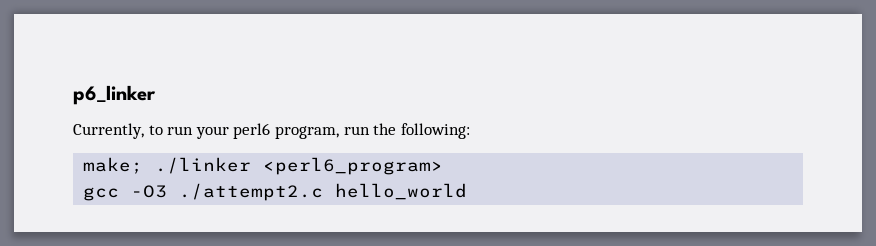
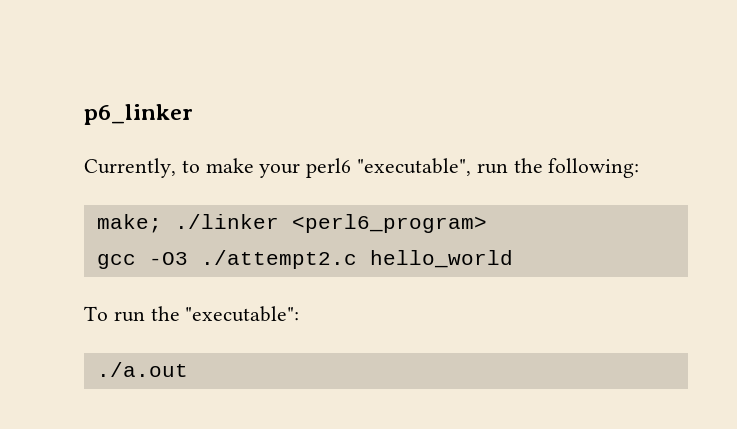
[167,126,194,135] run -> [205,158,254,173] make
[274,126,339,139] program, -> [357,158,472,176] "executable",
(468, 191) none -> [84,306,300,322] [96,362,188,377] // To run the "executable": // ./a.out

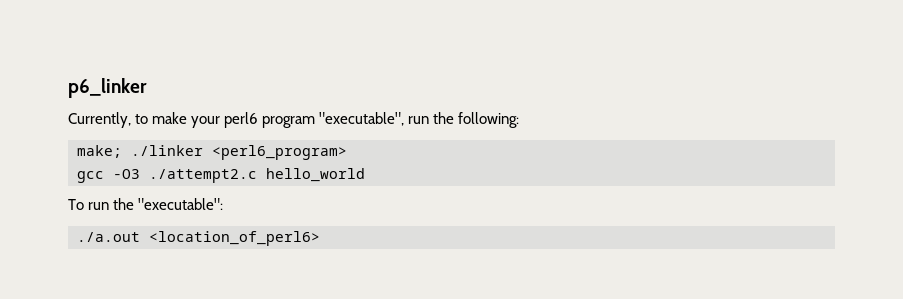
(352, 168) none -> [262,116,316,128] program
(188, 369) none -> [149,231,320,246] <location_of_perl6>

